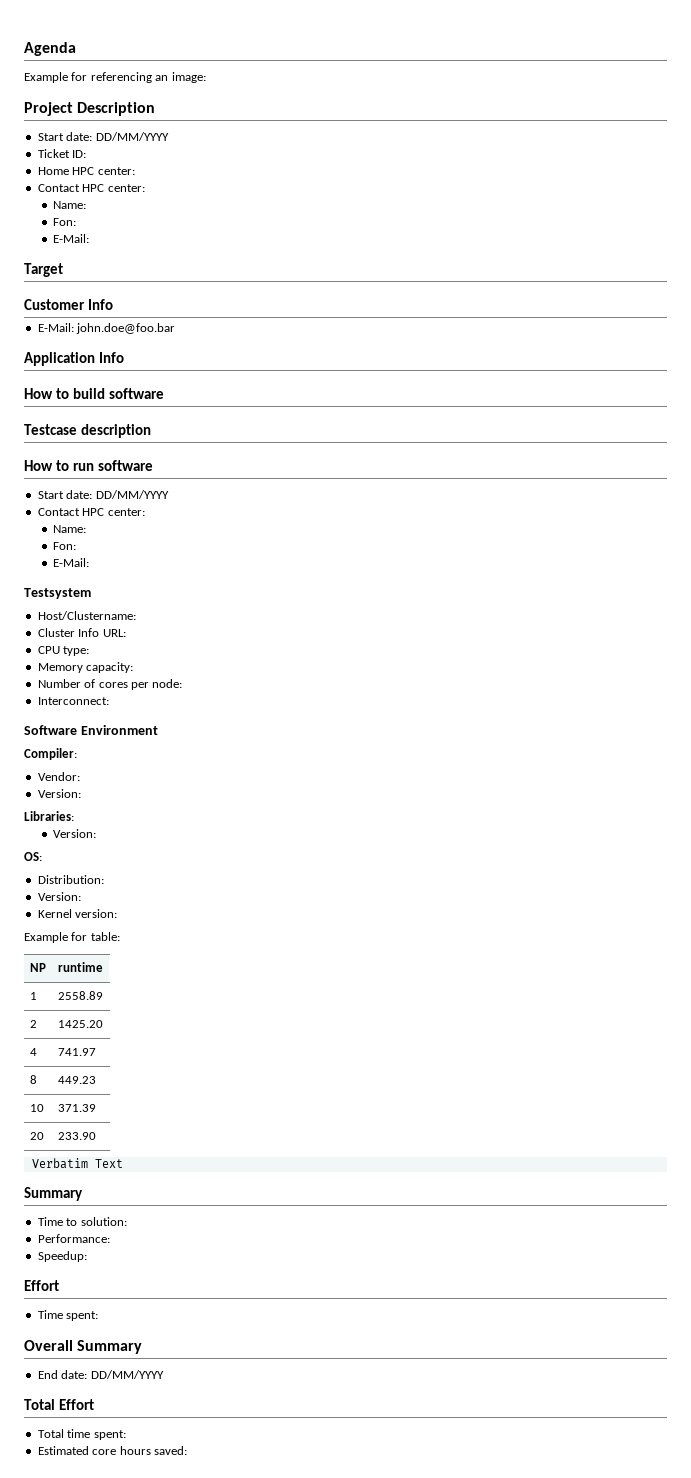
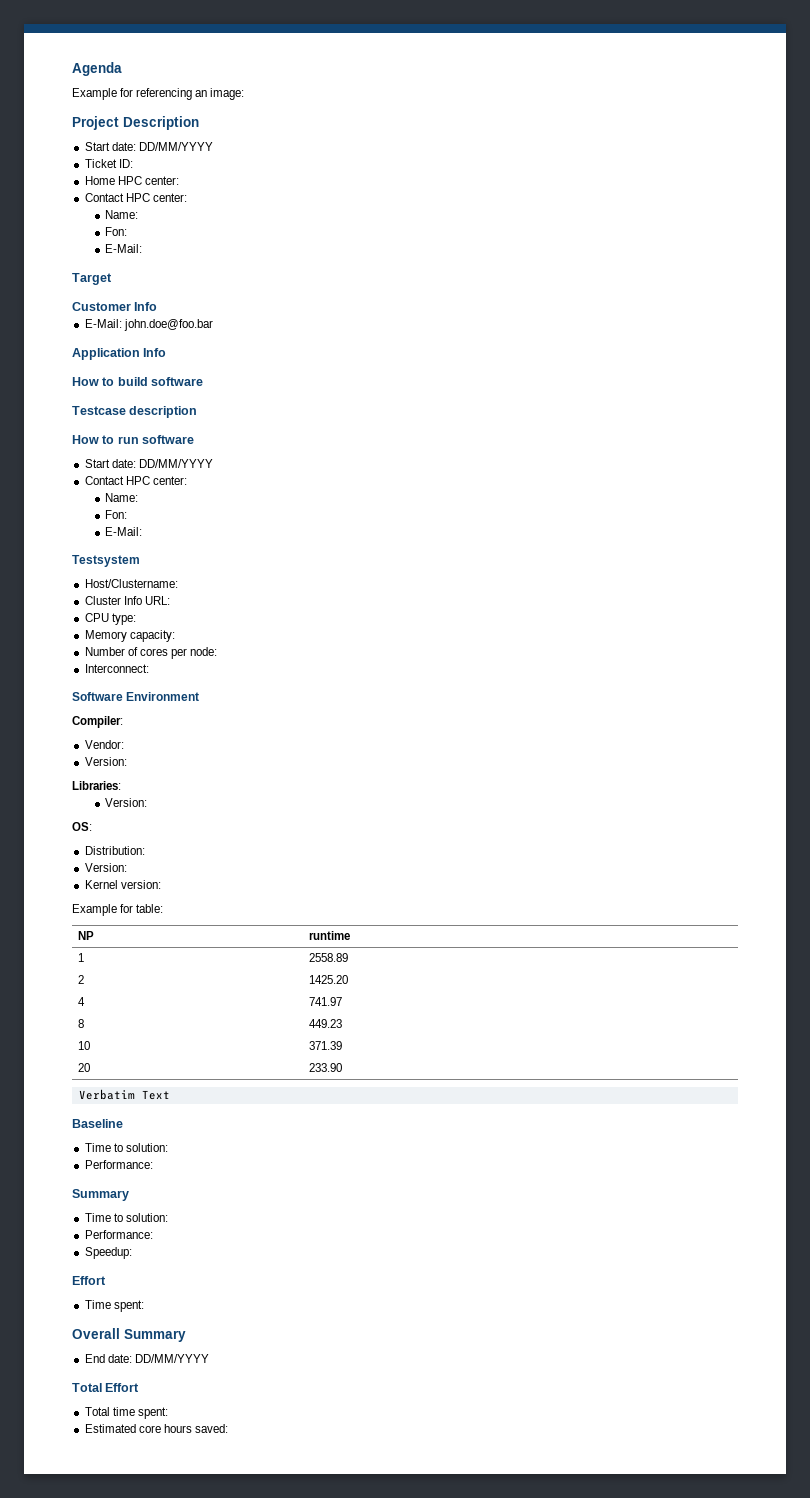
(123, 1163) none -> [72,1119,123,1128] [84,1143,168,1152] [84,1160,153,1169] // Baseline // Time to solution: // Performance:

